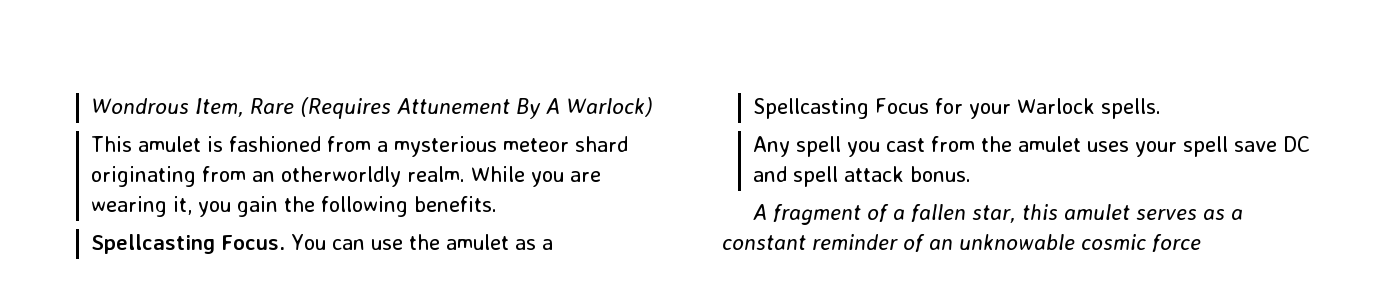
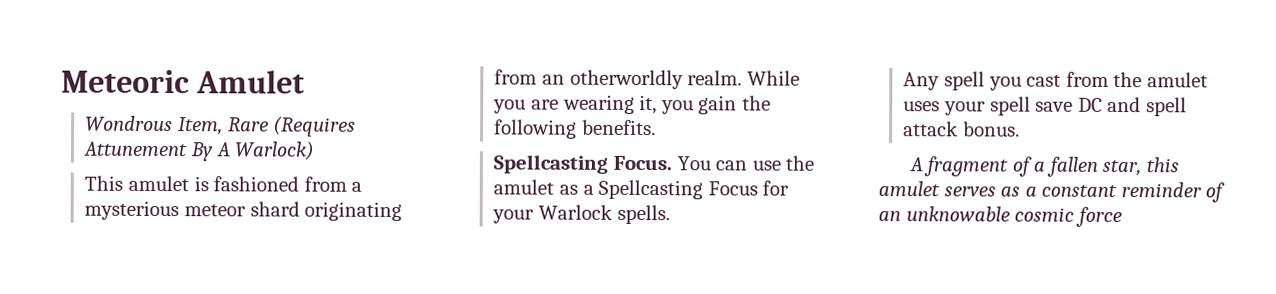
(90, 106) none -> [61,69,305,94] Meteoric Amulet //

